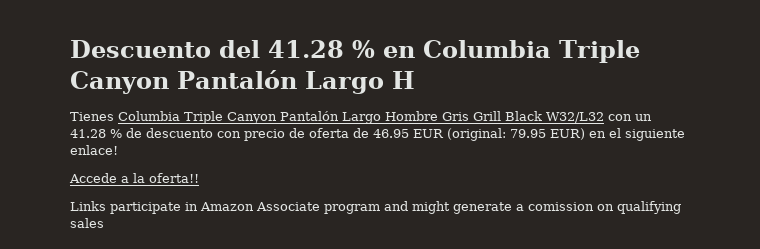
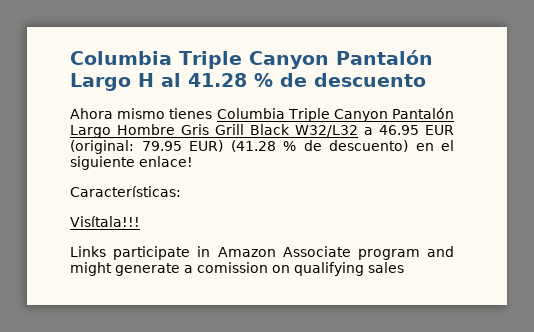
[70,40,415,58] Descuento del 41.28 % en -> (70, 58) none
[70,112,114,121] // Tienes -> [161,73,426,87] [70,108,213,119] al 41.28 % de descuento // Ahora mismo tienes
[608,114,652,121] [70,128,369,141] con un 41.28 % de descuento con precio de oferta de -> [364,127,373,135] a
(585, 134) none -> [230,140,408,152] (41.28 % de descuento)
[69,173,199,183] Accede a la oferta!! -> [70,186,181,197] [70,216,140,227] Características: // Visítala!!!

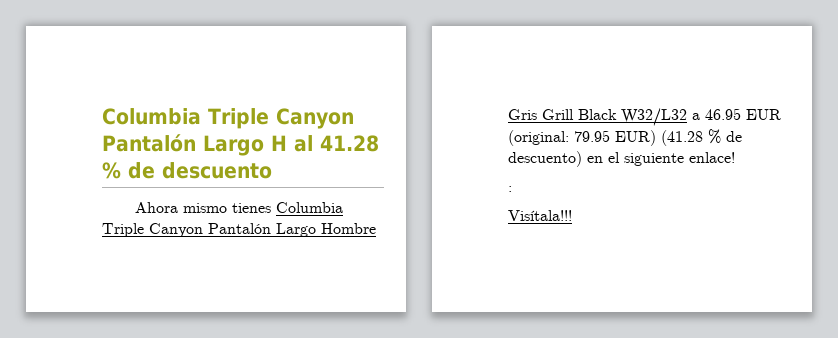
[70,186,181,197] Características: -> [508,186,512,192] :
[70,246,454,260] [70,262,404,276] // Links participate in Amazon Associate program and might generate a comission on qualifying sales -> (572, 215) none

